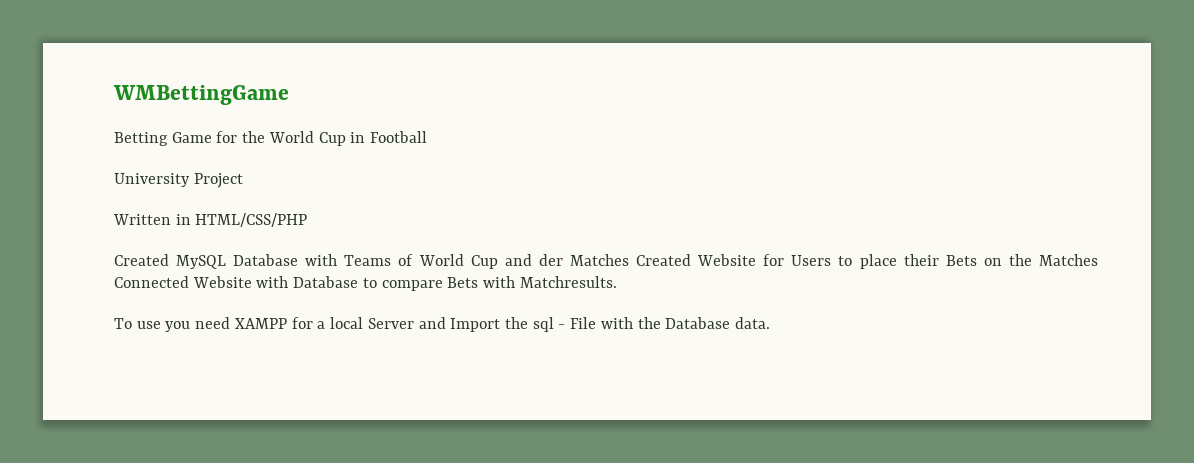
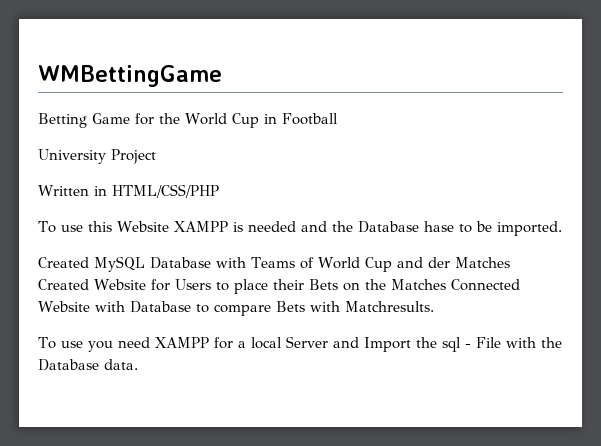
(308, 220) none -> [38,221,562,236] // To use this Website XAMPP is needed and the Database hase to be imported.

